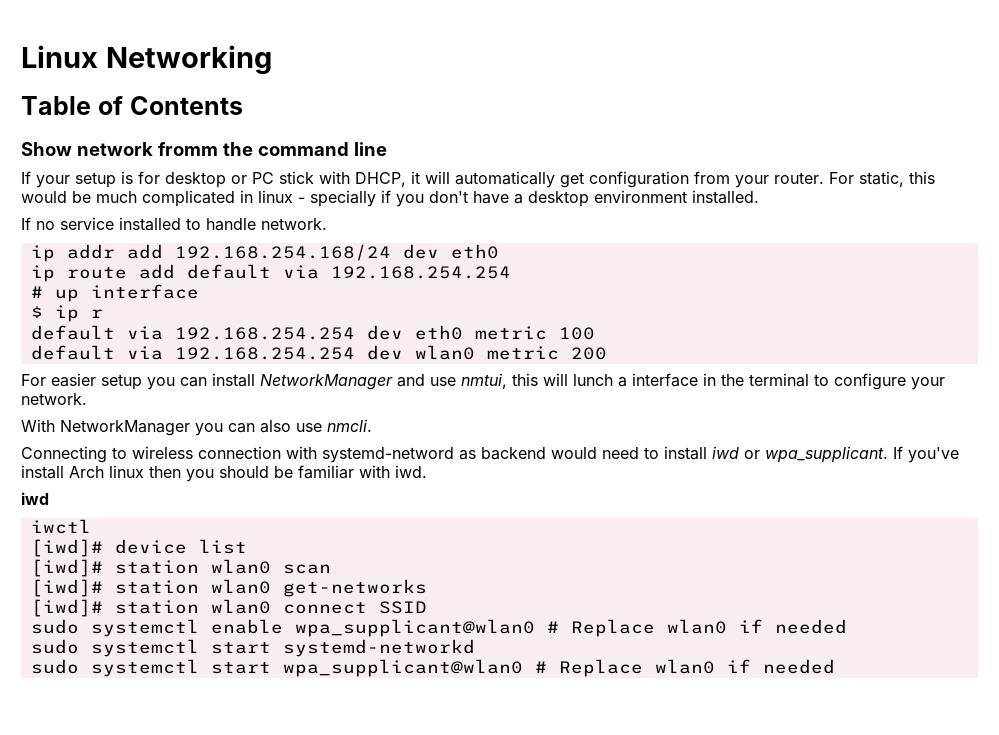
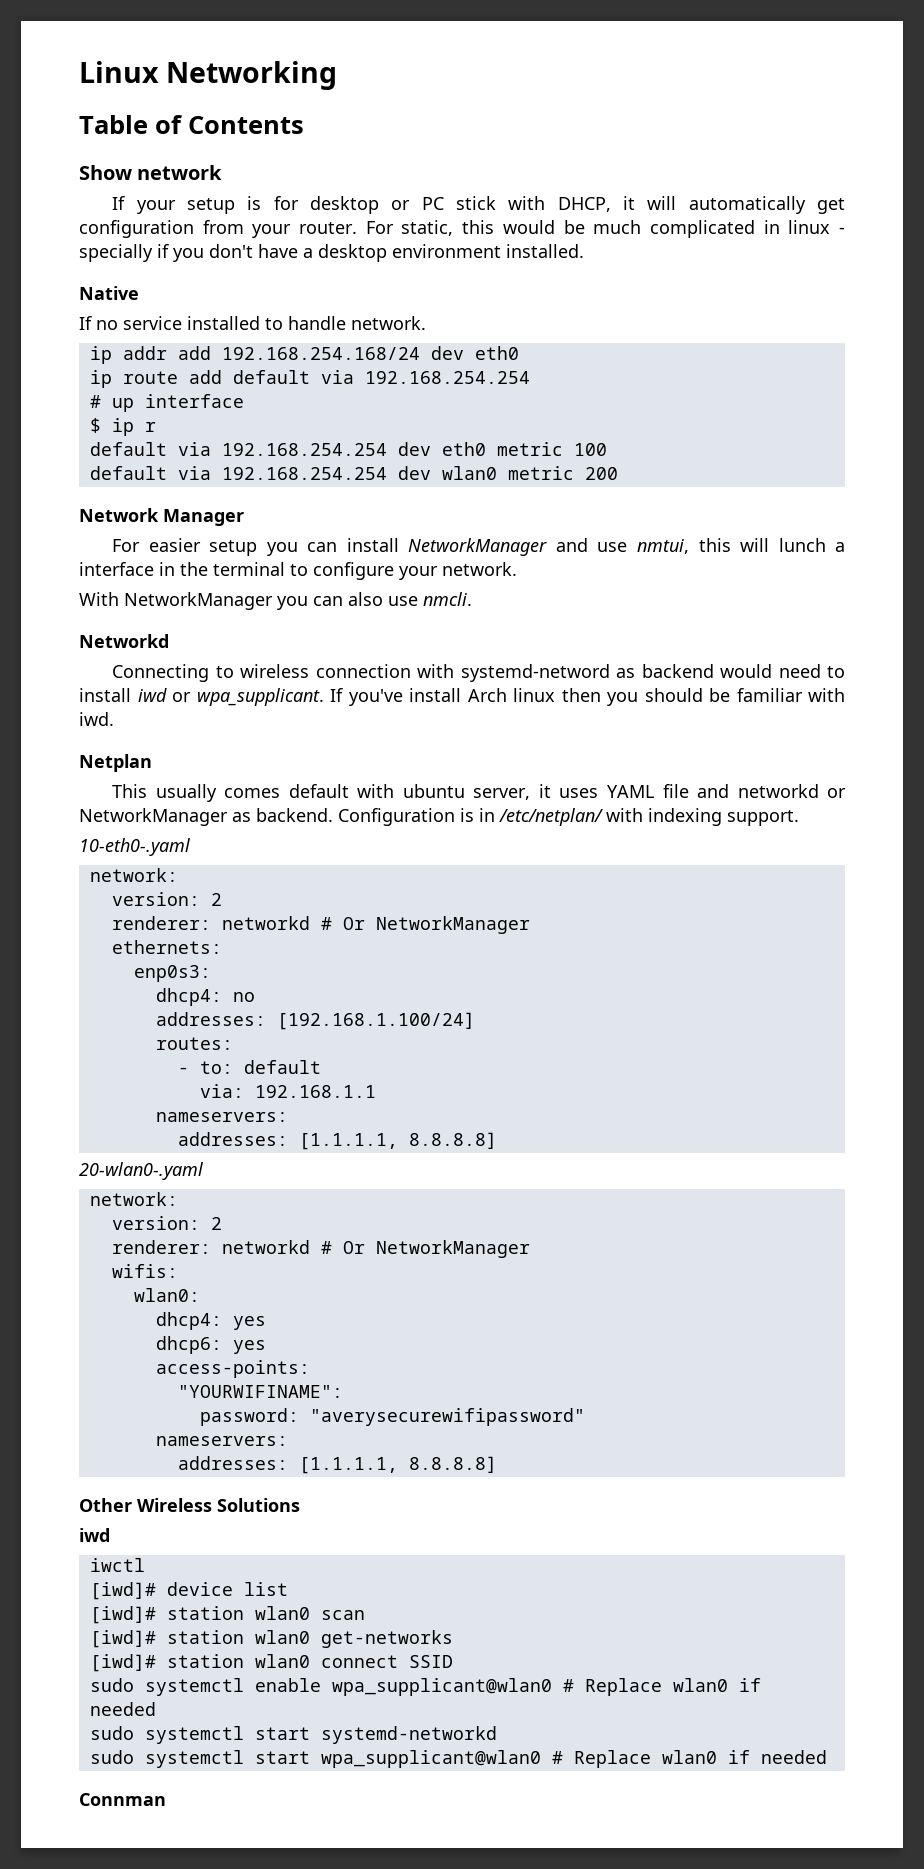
[157,142,387,156] fromm the command line -> (223, 172) none
(759, 197) none -> [79,286,139,300] // Native
(607, 353) none -> [79,508,244,526] // Network Manager
(372, 425) none -> [79,634,169,648] // Networkd
(427, 471) none -> [79,754,152,772] [112,784,847,802] [79,808,799,826] [79,838,190,856] [89,868,178,882] [111,892,222,906] [111,916,530,934] [111,940,222,954] [133,965,211,982] [155,988,255,1006] [155,1012,475,1030] [155,1037,233,1050] [177,1060,321,1074] [199,1084,376,1098] [155,1112,288,1122] [177,1132,497,1150] [79,1162,203,1180] [89,1192,178,1206] [111,1216,222,1230] [111,1240,530,1258] [111,1264,178,1278] [133,1288,200,1302] [155,1312,266,1330] [155,1336,266,1354] [155,1360,310,1378] [177,1385,343,1398] [199,1408,585,1426] [155,1436,288,1446] [177,1456,497,1474] [79,1498,300,1512] // Netplan // This usually comes default with ubuntu server, it uses YAML file and networkd or NetworkManager as backend. Configuration is in /etc/netplan/ with indexing support. // 10-eth0-.yaml // network: // version: 2 // renderer: networkd # Or NetworkManager // ethernets: // enp0s3: // dhcp4: no // addresses: [192.168.1.100/24] // routes: // - to: default // via: 192.168.1.1 // nameservers: // addresses: [1.1.1.1, 8.8.8.8] // 20-wlan0-.yaml // network: // version: 2 // renderer: networkd # Or NetworkManager // wifis: // wlan0: // dhcp4: yes // dhcp6: yes // access-points: // "YOURWIFINAME": // password: "averysecurewifipassword" // nameservers: // addresses: [1.1.1.1, 8.8.8.8] // Other Wireless Solutions
(835, 666) none -> [79,1793,166,1806] // Connman

